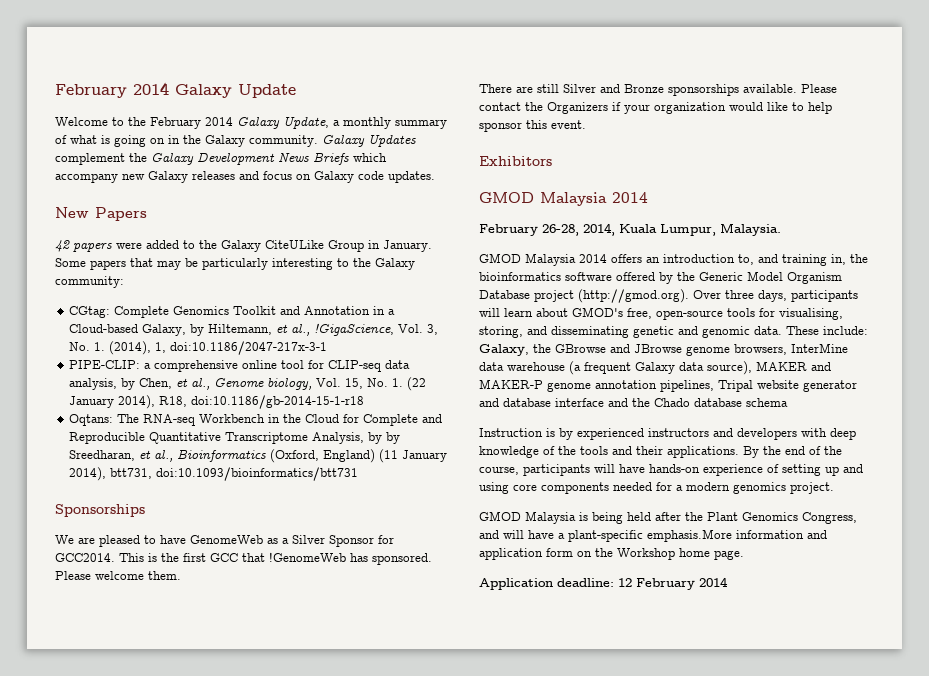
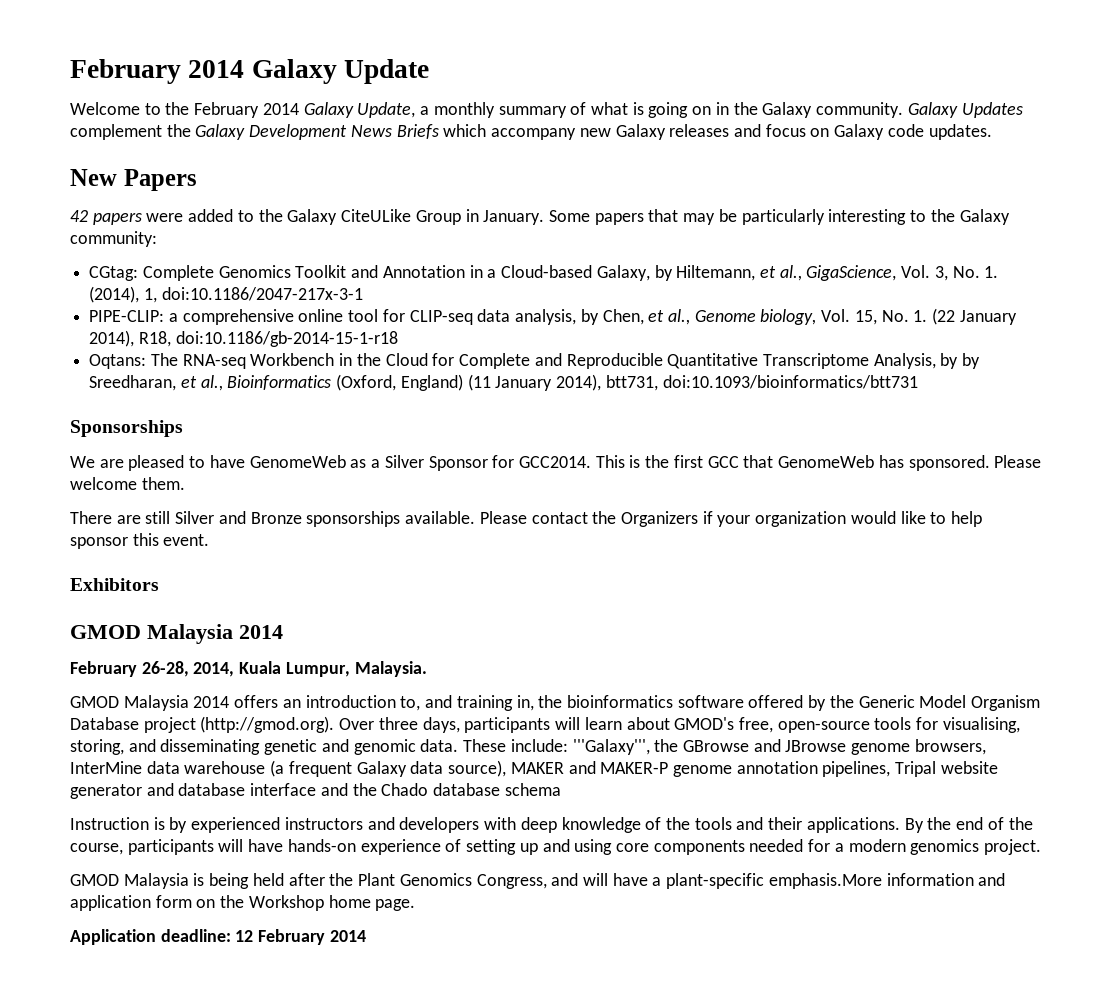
[314,323,395,336] !GigaScience, -> [806,265,897,281] GigaScience,
[269,552,346,562] !GenomeWeb -> [778,455,875,468] GenomeWeb
[479,344,529,356] Galaxy, -> [572,739,650,755] '''Galaxy''',

